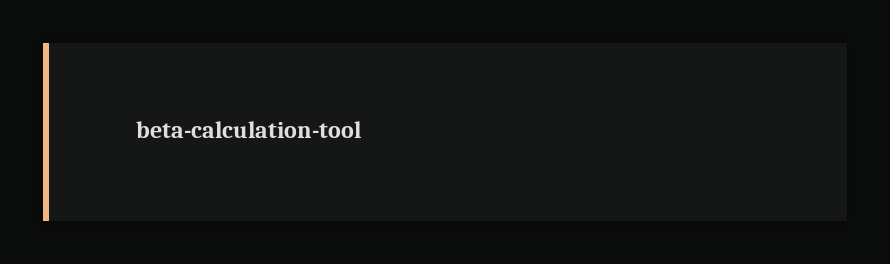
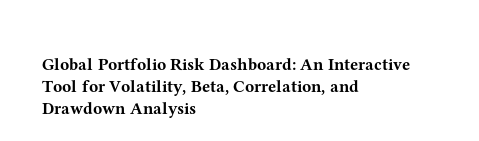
[136,121,361,138] beta-calculation-tool -> [42,58,410,71] [42,80,359,96] [42,102,196,118] Global Portfolio Risk Dashboard: An Interactive Tool for Volatility, Beta, Correlation, and Drawdown Analysis

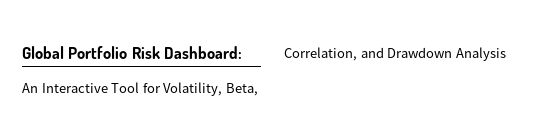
(296, 64) none -> (243, 52) //

